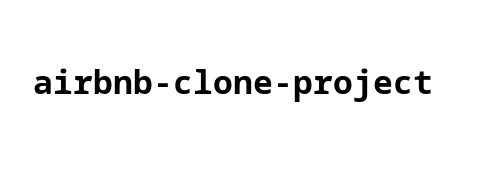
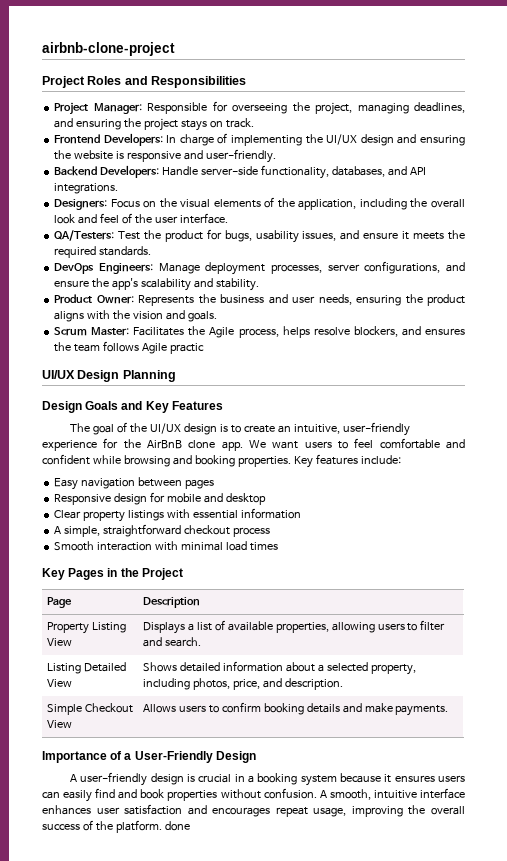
(433, 85) none -> [42,76,247,88] [54,101,466,115] [54,118,254,131] [54,133,465,146] [54,149,276,163] [54,165,426,179] [54,183,119,194] [54,197,466,210] [54,213,228,224] [54,229,466,243] [54,246,152,258] [54,261,465,275] [54,278,259,291] [54,294,466,306] [54,310,217,322] [54,326,465,338] [54,341,204,354] [42,370,176,382] [42,401,223,413] [69,422,410,436] [42,438,465,451] [42,454,401,468] [54,477,215,490] [54,492,266,505] [54,508,301,522] [54,524,270,537] [54,541,278,551] [42,568,183,580] [46,597,72,608] [142,597,200,608] [46,622,126,634] [46,638,72,646] [142,620,446,634] [142,637,201,647] [46,662,126,674] [46,679,72,687] [142,661,416,675] [142,678,343,690] [46,703,133,715] [46,720,72,728] [142,702,449,716] [42,751,256,763] [69,772,465,786] [42,788,465,802] [42,804,465,817] [42,820,190,833] // Project Roles and Responsibilities // Project Manager: Responsible for overseeing the project, managing deadlines, and ensuring the project stays on track. // Frontend Developers: In charge of implementing the UI/UX design and ensuring the website is responsive and user-friendly. // Backend Developers: Handle server-side functionality, databases, and API integrations. // Designers: Focus on the visual elements of the application, including the overall look and feel of the user interface. // QA/Testers: Test the product for bugs, usability issues, and ensure it meets the required standards. // DevOps Engineers: Manage deployment processes, server configurations, and ensure the app's scalability and stability. // Product Owner: Represents the business and user needs, ensuring the product aligns with the vision and goals. // Scrum Master: Facilitates the Agile process, helps resolve blockers, and ensures the team follows Agile practic // UI/UX Design Planning // Design Goals and Key Features // The goal of the UI/UX design is to create an intuitive, user-friendly experience for the AirBnB clone app. We want users to feel comfortable and confident while browsing and booking properties. Key features include: // Easy navigation between pages // Responsive design for mobile and desktop // Clear property listings with essential information // A simple, straightforward checkout process // Smooth interaction with minimal load times // Key Pages in the Project // Page | Description // Property Listing View | Displays a list of available properties, allowing users to filter and search. // Listing Detailed View | Shows detailed information about a selected property, including photos, price, and description. // Simple Checkout View | Allows users to confirm booking details and make payments. // Importance of a User-Friendly Design // A user-friendly design is crucial in a booking system because it ensures users can easily find and book properties without confusion. A smooth, intuitive interface enhances user satisfaction and encourages repeat usage, improving the overall success of the platform. done

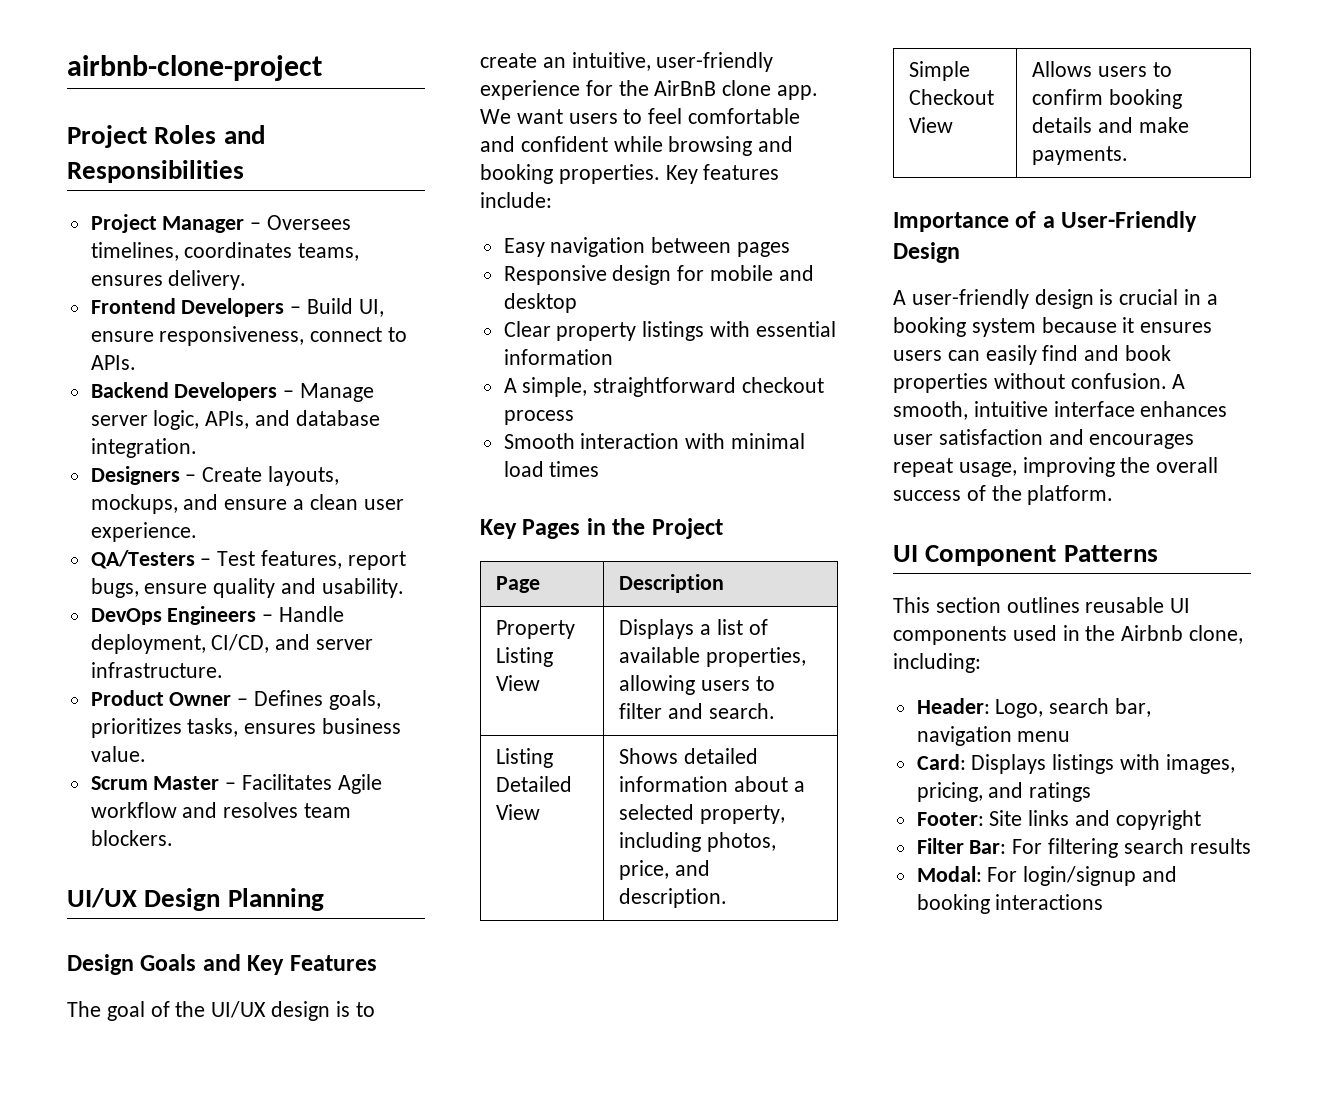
[93,101,466,115] [54,118,254,131] [54,133,465,146] [54,149,276,163] [54,165,426,179] [54,183,119,194] [54,197,466,210] [54,213,228,224] [54,229,466,243] [54,246,152,258] [54,261,465,275] [54,278,259,291] [54,294,466,306] [54,310,217,322] [54,326,465,338] [54,341,204,354] Manager: Responsible for overseeing the project, managing deadlines, and ensuring the project stays on track. // Frontend Developers: In charge of implementing the UI/UX design and ensuring the website is responsive and user-friendly. // Backend Developers: Handle server-side functionality, databases, and API integrations. // Designers: Focus on the visual elements of the application, including the overall look and feel of the user interface. // QA/Testers: Test the product for bugs, usability issues, and ensure it meets the required standards. // DevOps Engineers: Manage deployment processes, server configurations, and ensure the app's scalability and stability. // Product Owner: Represents the business and user needs, ensuring the product aligns with the vision and goals. // Scrum Master: Facilitates the Agile process, helps resolve blockers, and ensures the team follows Agile practic -> [162,215,352,233] [90,242,360,261] [90,270,247,290] [90,298,384,317] [90,326,408,346] [90,355,136,370] [90,382,375,402] [90,410,380,430] [90,438,197,458] [90,466,340,486] [90,494,404,514] [90,522,197,542] [90,550,406,570] [90,578,404,598] [90,606,345,625] [90,634,374,654] [90,662,223,678] [90,690,381,710] [90,718,402,738] [90,746,146,762] [90,774,382,794] [90,802,352,818] [90,830,173,846] Manager – Oversees timelines, coordinates teams, ensures delivery. // Frontend Developers – Build UI, ensure responsiveness, connect to APIs. // Backend Developers – Manage server logic, APIs, and database integration. // Designers – Create layouts, mockups, and ensure a clean user experience. // QA/Testers – Test features, report bugs, ensure quality and usability. // DevOps Engineers – Handle deployment, CI/CD, and server infrastructure. // Product Owner – Defines goals, prioritizes tasks, ensures business value. // Scrum Master – Facilitates Agile workflow and resolves team blockers.
[164,821,190,831] done -> [893,545,1158,566] [893,597,1191,613] [893,625,1244,645] [893,653,981,673] [916,698,1152,718] [916,726,1071,746] [916,754,1235,774] [916,782,1092,802] [916,810,1201,830] [916,838,1251,858] [916,866,1178,886] [916,894,1104,914] // UI Component Patterns // This section outlines reusable UI components used in the Airbnb clone, including: // Header: Logo, search bar, navigation menu // Card: Displays listings with images, pricing, and ratings // Footer: Site links and copyright // Filter Bar: For filtering search results // Modal: For login/signup and booking interactions

